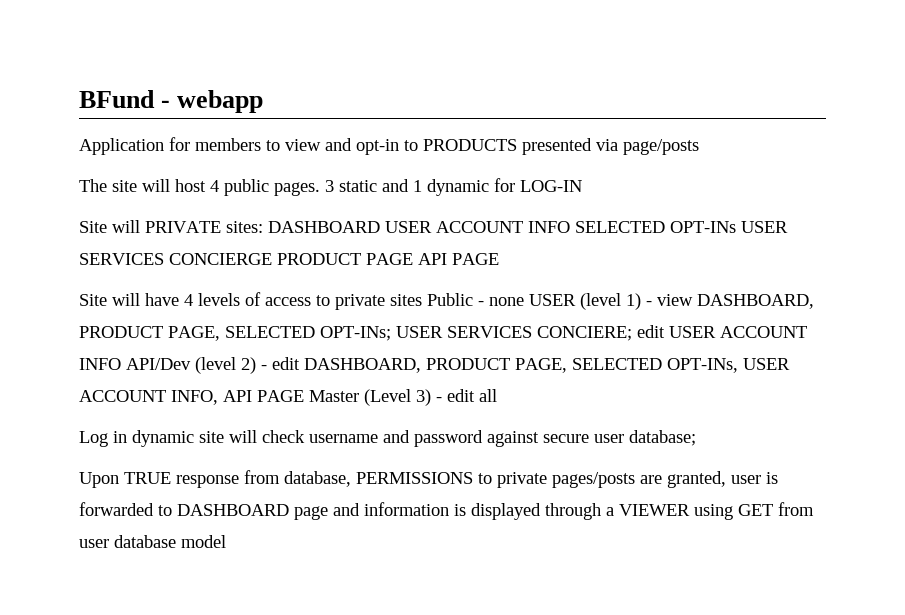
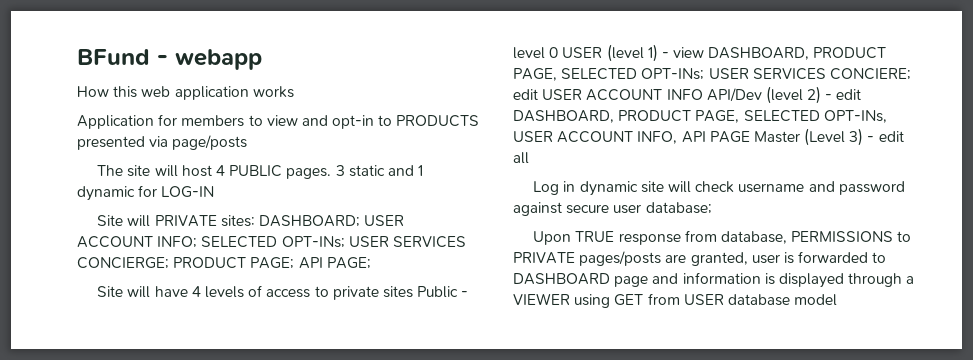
(264, 101) none -> [77,86,294,100] // How this web application works
[224,179,269,196] public -> [229,165,283,177] PUBLIC
[268,221,788,233] [79,253,499,265] DASHBOARD USER ACCOUNT INFO SELECTED OPT-INs USER SERVICES CONCIERGE PRODUCT PAGE API PAGE -> [258,215,405,227] [77,236,466,248] [77,257,371,269] DASHBOARD; USER ACCOUNT INFO; SELECTED OPT-INs; USER SERVICES CONCIERGE; PRODUCT PAGE; API PAGE;
[478,297,524,306] - none -> [461,291,469,297] [513,47,559,59] - level 0
[497,472,547,488] private -> [513,252,575,264] PRIVATE
[79,539,109,548] user -> [683,294,724,305] USER

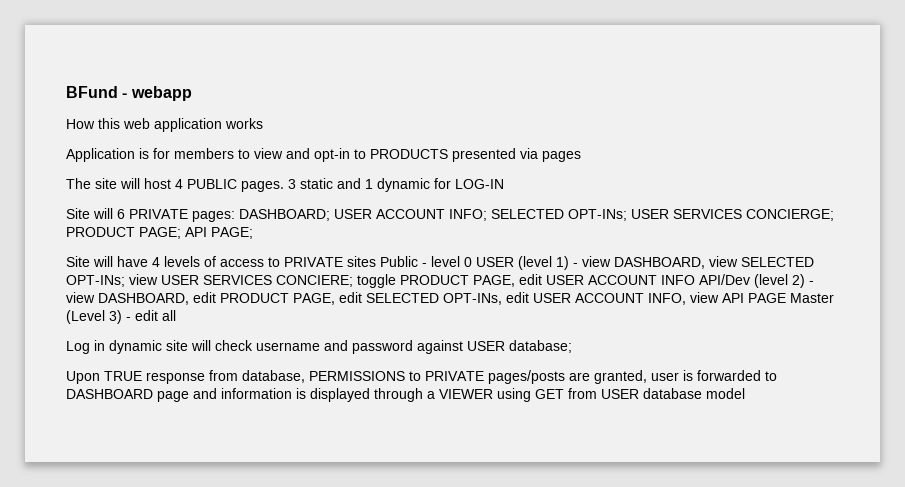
(154, 122) none -> [139,148,149,159] is
[172,135,248,150] page/posts -> [542,151,581,162] pages
[154,215,255,227] PRIVATE sites: -> [117,209,235,222] 6 PRIVATE pages:
[332,286,379,300] private -> [284,257,343,267] PRIVATE
[813,47,887,59] [513,68,705,81] PRODUCT PAGE, SELECTED OPT-INs; -> [709,256,814,267] [66,274,158,287] view SELECTED OPT-INs; view
(911, 74) none -> [357,274,515,288] toggle PRODUCT PAGE,
[836,89,862,100] [513,110,740,123] edit DASHBOARD, PRODUCT PAGE, -> [66,292,362,305] view DASHBOARD, edit PRODUCT PAGE, edit
(887, 116) none -> [506,292,529,303] edit
(678, 137) none -> [690,292,719,303] view
[566,204,642,214] secure user -> [467,341,505,351] USER

